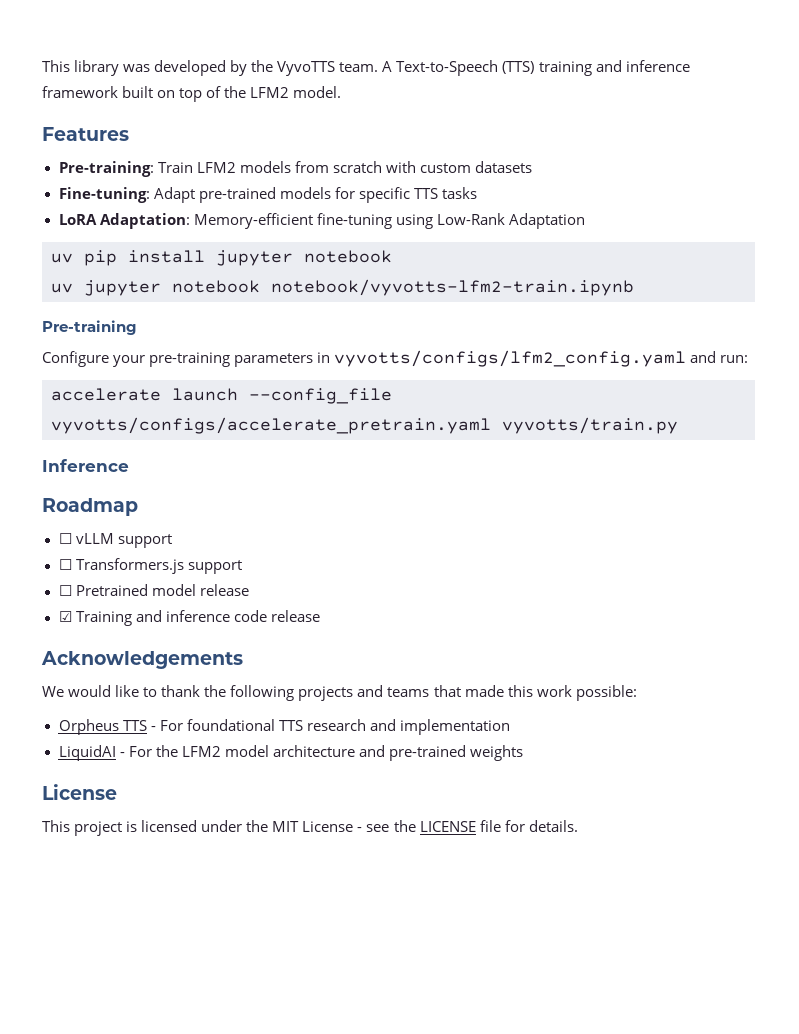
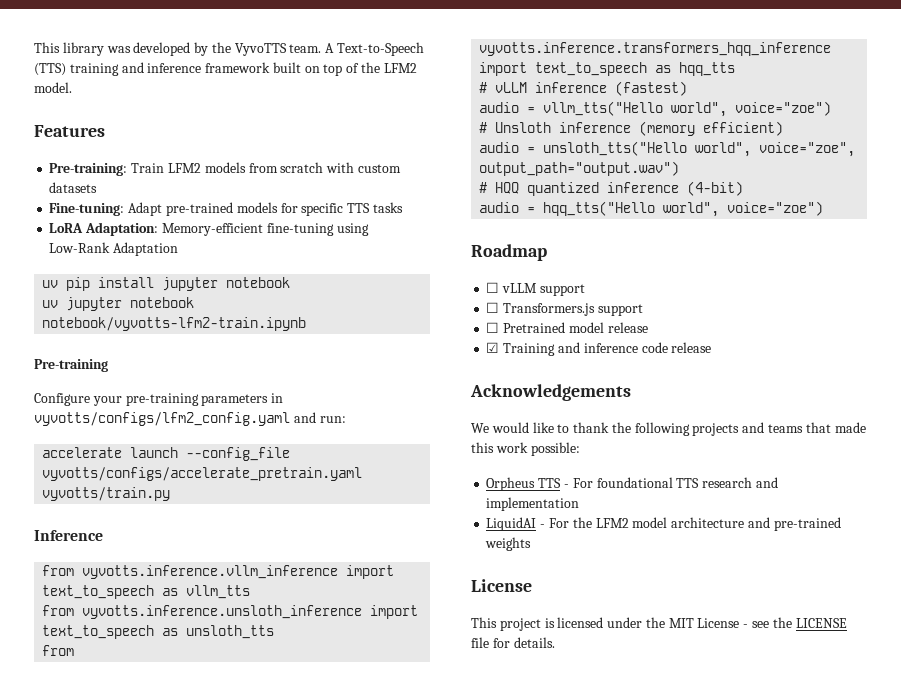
(129, 465) none -> [42,565,395,579] [42,585,251,599] [42,605,419,619] [42,625,275,639] [42,645,75,656] [479,42,832,56] [479,62,736,76] [479,81,688,96] [479,101,832,117] [479,121,784,136] [479,141,856,157] [479,161,680,176] [479,181,744,196] [479,201,824,217] // from vyvotts.inference.vllm_inference import text_to_speech as vllm_tts // from vyvotts.inference.unsloth_inference import text_to_speech as unsloth_tts // from vyvotts.inference.transformers_hqq_inference import text_to_speech as hqq_tts // # vLLM inference (fastest) // audio = vllm_tts("Hello world", voice="zoe") // # Unsloth inference (memory efficient) // audio = unsloth_tts("Hello world", voice="zoe", output_path="output.wav") // # HQQ quantized inference (4-bit) // audio = hqq_tts("Hello world", voice="zoe")

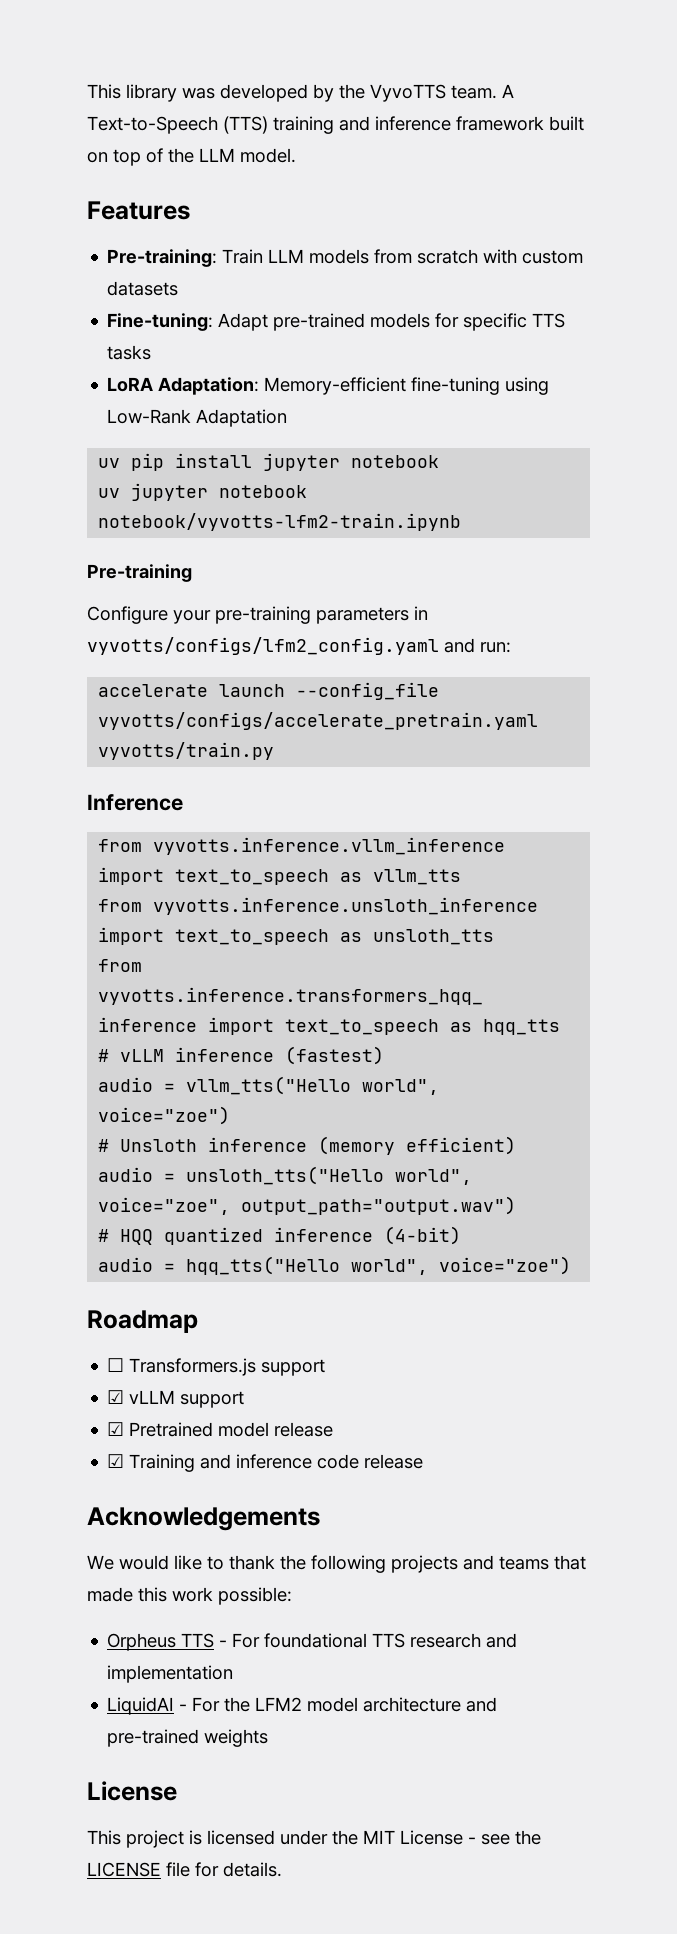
[383,63,417,73] LFM2 -> [199,148,235,162] LLM
[167,163,201,173] LFM2 -> [268,249,305,263] LLM
(500, 287) none -> [129,1358,326,1376] [107,1390,125,1404] Transformers.js support // ☑
[486,302,643,316] [486,322,500,333] ☐ Transformers.js support // ☐ -> [107,1422,125,1436] ☑

